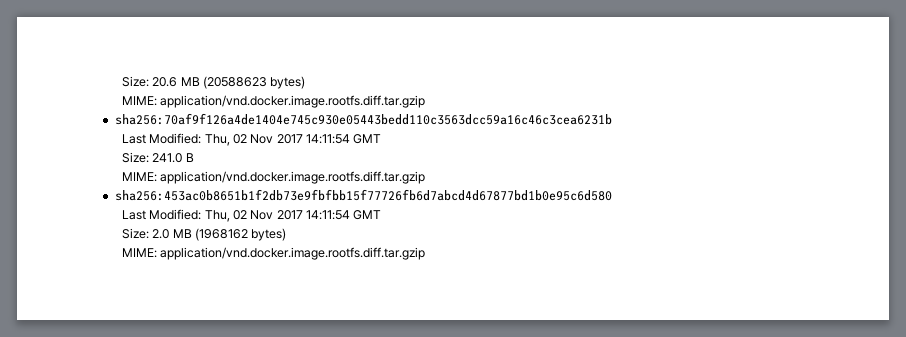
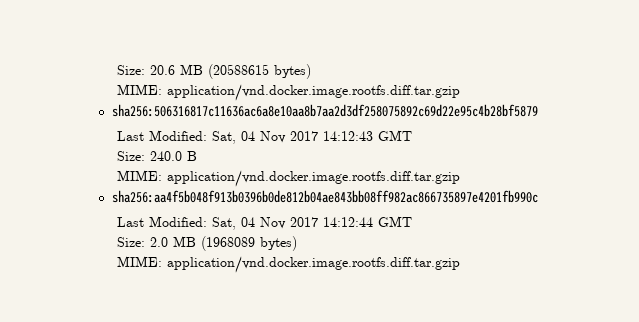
[202,76,267,89] (20588623 -> [208,64,270,79] (20588615
[114,113,612,125] [121,133,382,146] [121,152,183,163] sha256:70af9f126a4de1404e745c930e05443bedd110c3563dcc59a16c46c3cea6231b // Last Modified: Thu, 02 Nov 2017 14:11:54 GMT // Size: 241.0 -> [111,104,538,117] [117,130,413,144] [117,151,183,161] sha256:506316817c11636ac6a8e10aa8b7aa2d3df258075892c69d22e95c4b28bf5879 // Last Modified: Sat, 04 Nov 2017 14:12:43 GMT // Size: 240.0
[114,189,612,201] [121,209,351,222] sha256:453ac0b8651b1f2db73e9fbfbb15f77726fb6d7abcd4d67877bd1b0e95c6d580 // Last Modified: Thu, 02 Nov 2017 14:11:54 -> [111,190,538,203] [117,216,374,230] sha256:aa4f5b048f913b0396b0de812b04ae843bb08ff982ac866735897e4201fb990c // Last Modified: Sat, 04 Nov 2017 14:12:44
[194,228,248,241] (1968162 -> [201,236,256,251] (1968089

